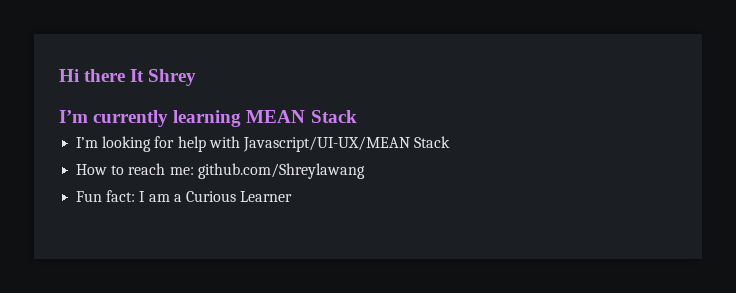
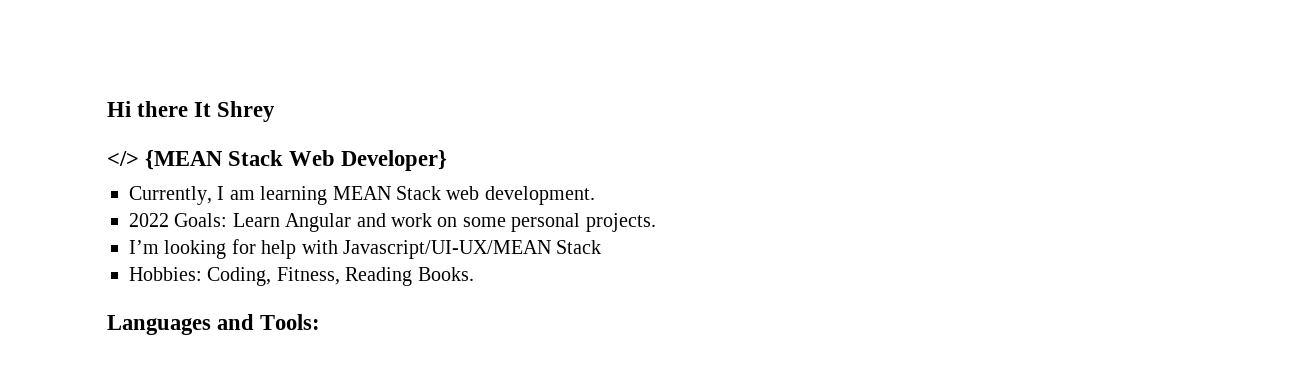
[59,110,357,127] I’m currently learning MEAN Stack -> [107,150,448,171] [129,186,595,205] [129,213,656,232] </> {MEAN Stack Web Developer} // Currently, I am learning MEAN Stack web development. // 2022 Goals: Learn Angular and work on some personal projects.
[76,163,365,179] [76,190,293,202] How to reach me: github.com/Shreylawang // Fun fact: I am a Curious Learner -> [129,267,474,286] [107,314,321,335] Hobbies: Coding, Fitness, Reading Books. // Languages and Tools:

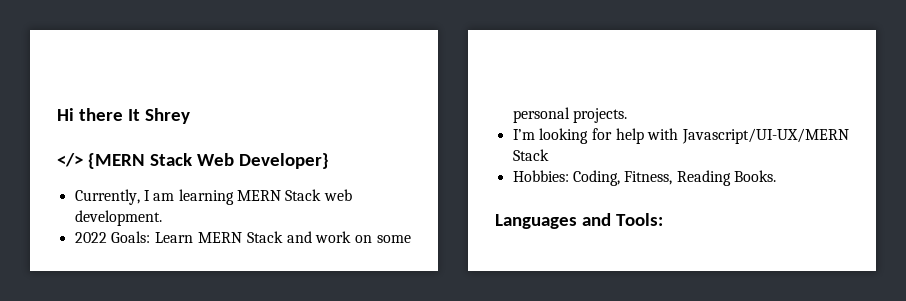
[145,150,223,170] {MEAN -> [87,153,145,169] {MERN
[332,186,391,200] MEAN -> [236,190,281,201] MERN
[285,213,352,232] Angular -> [198,231,283,243] MERN Stack
[343,240,551,259] Javascript/UI-UX/MEAN -> [682,128,849,144] Javascript/UI-UX/MERN

